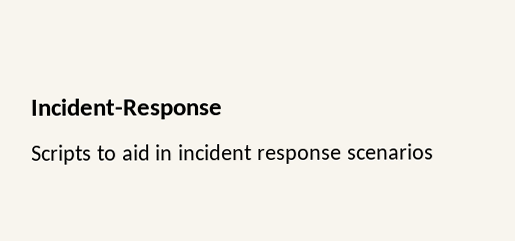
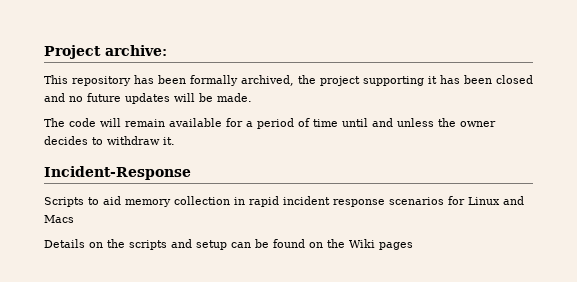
[30,98,222,120] [31,143,434,165] Incident-Response // Scripts to aid in incident response scenarios -> [44,45,167,59] [44,75,533,86] [44,93,252,104] [44,118,496,129] [44,136,175,145] [44,166,191,180] [44,196,524,207] [44,215,74,223] [44,239,413,250] Project archive: // This repository has been formally archived, the project supporting it has been closed and no future updates will be made. // The code will remain available for a period of time until and unless the owner decides to withdraw it. // Incident-Response // Scripts to aid memory collection in rapid incident response scenarios for Linux and Macs // Details on the scripts and setup can be found on the Wiki pages

